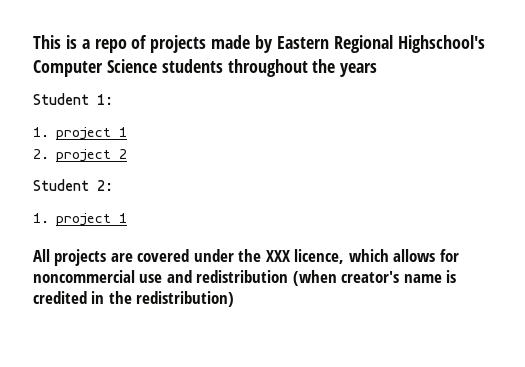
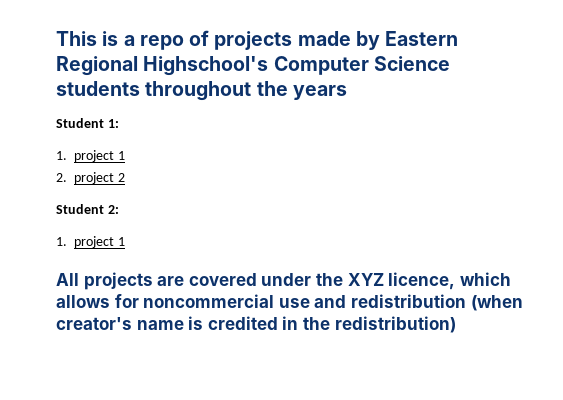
[265,250,291,262] XXX -> [347,273,384,286] XYZ

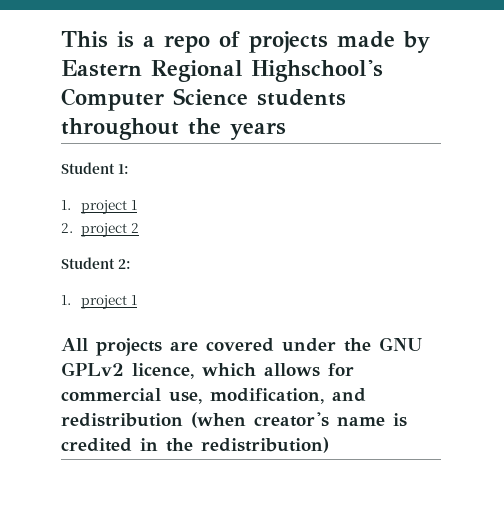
[347,273,384,286] XYZ -> [379,337,422,351] [61,362,124,376] GNU GPLv2
[143,294,310,308] noncommercial use -> [61,388,324,404] commercial use, modification,

